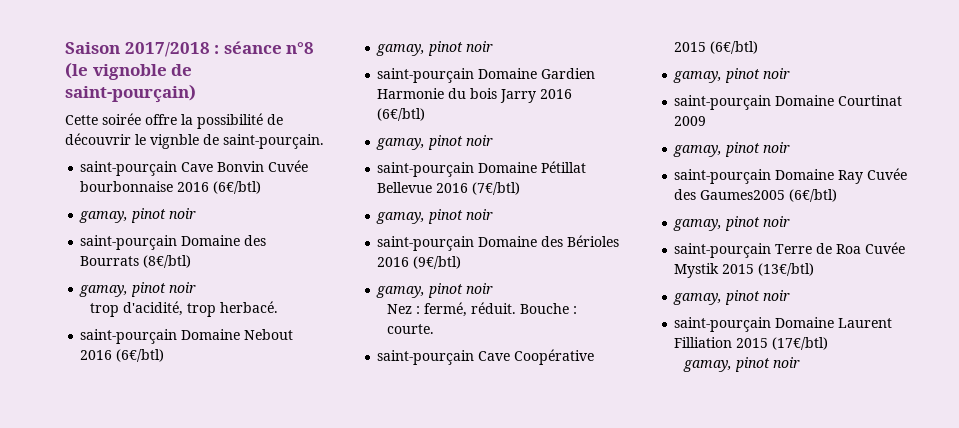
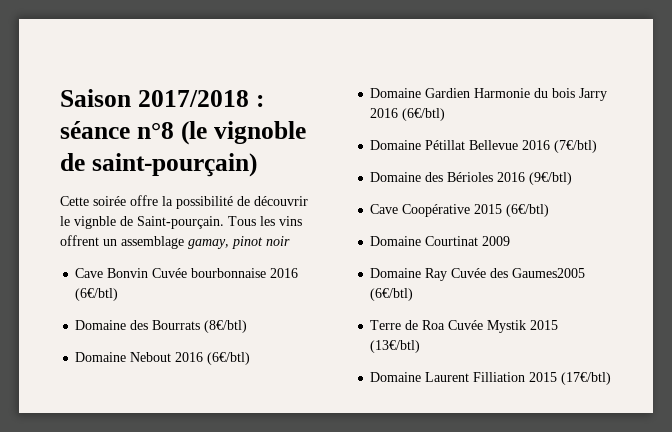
[223,134,324,149] [80,161,178,176] saint-pourçain. // saint-pourçain -> [137,216,302,229] [60,235,290,249] Saint-pourçain. Tous les vins offrent un assemblage gamay, pinot noir //
[79,208,197,223] [80,235,178,250] gamay, pinot noir // saint-pourçain -> (119, 294) none
[79,282,197,297] [89,301,278,317] [80,329,178,344] gamay, pinot noir // trop d'acidité, trop herbacé. // saint-pourçain -> (248, 326) none
[376,41,494,56] [377,68,475,83] gamay, pinot noir // saint-pourçain -> (251, 358) none
[376,135,494,150] [377,162,475,177] gamay, pinot noir // saint-pourçain -> (446, 114) none
[376,209,494,224] [377,236,475,251] gamay, pinot noir // saint-pourçain -> (598, 146) none
[376,283,494,298] [386,302,577,317] [386,324,434,334] [377,350,475,365] gamay, pinot noir // Nez : fermé, réduit. Bouche : courte. // saint-pourçain -> (573, 178) none
[673,68,791,83] [674,95,772,110] gamay, pinot noir // saint-pourçain -> (550, 210) none
[673,142,791,157] [674,169,772,184] gamay, pinot noir // saint-pourçain -> (511, 241) none
[673,216,791,231] [674,243,772,258] gamay, pinot noir // saint-pourçain -> (414, 294) none
[673,290,791,305] [674,317,772,332] gamay, pinot noir // saint-pourçain -> (421, 346) none
[682,357,800,372] // gamay, pinot noir -> (612, 378) none

